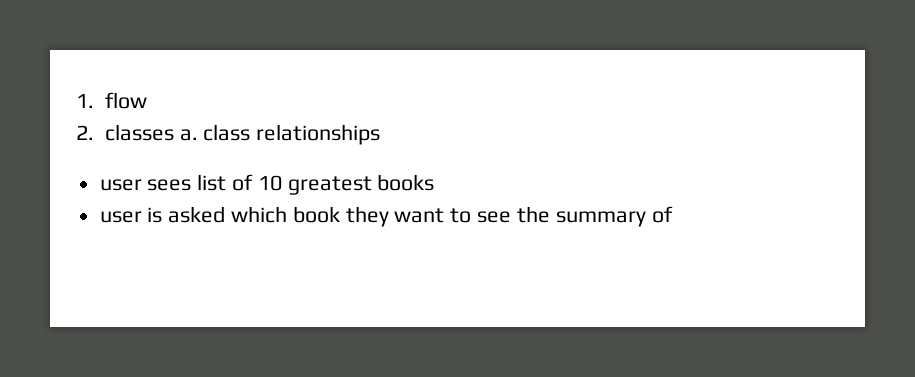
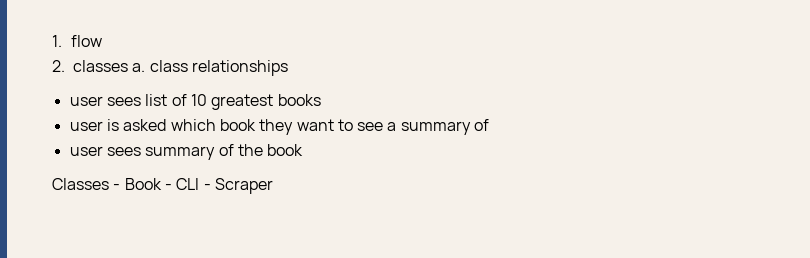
[516,206,673,227] the summary of -> [387,119,490,135] [69,144,304,160] [52,178,273,194] a summary of // user sees summary of the book // Classes - Book - CLI - Scraper

